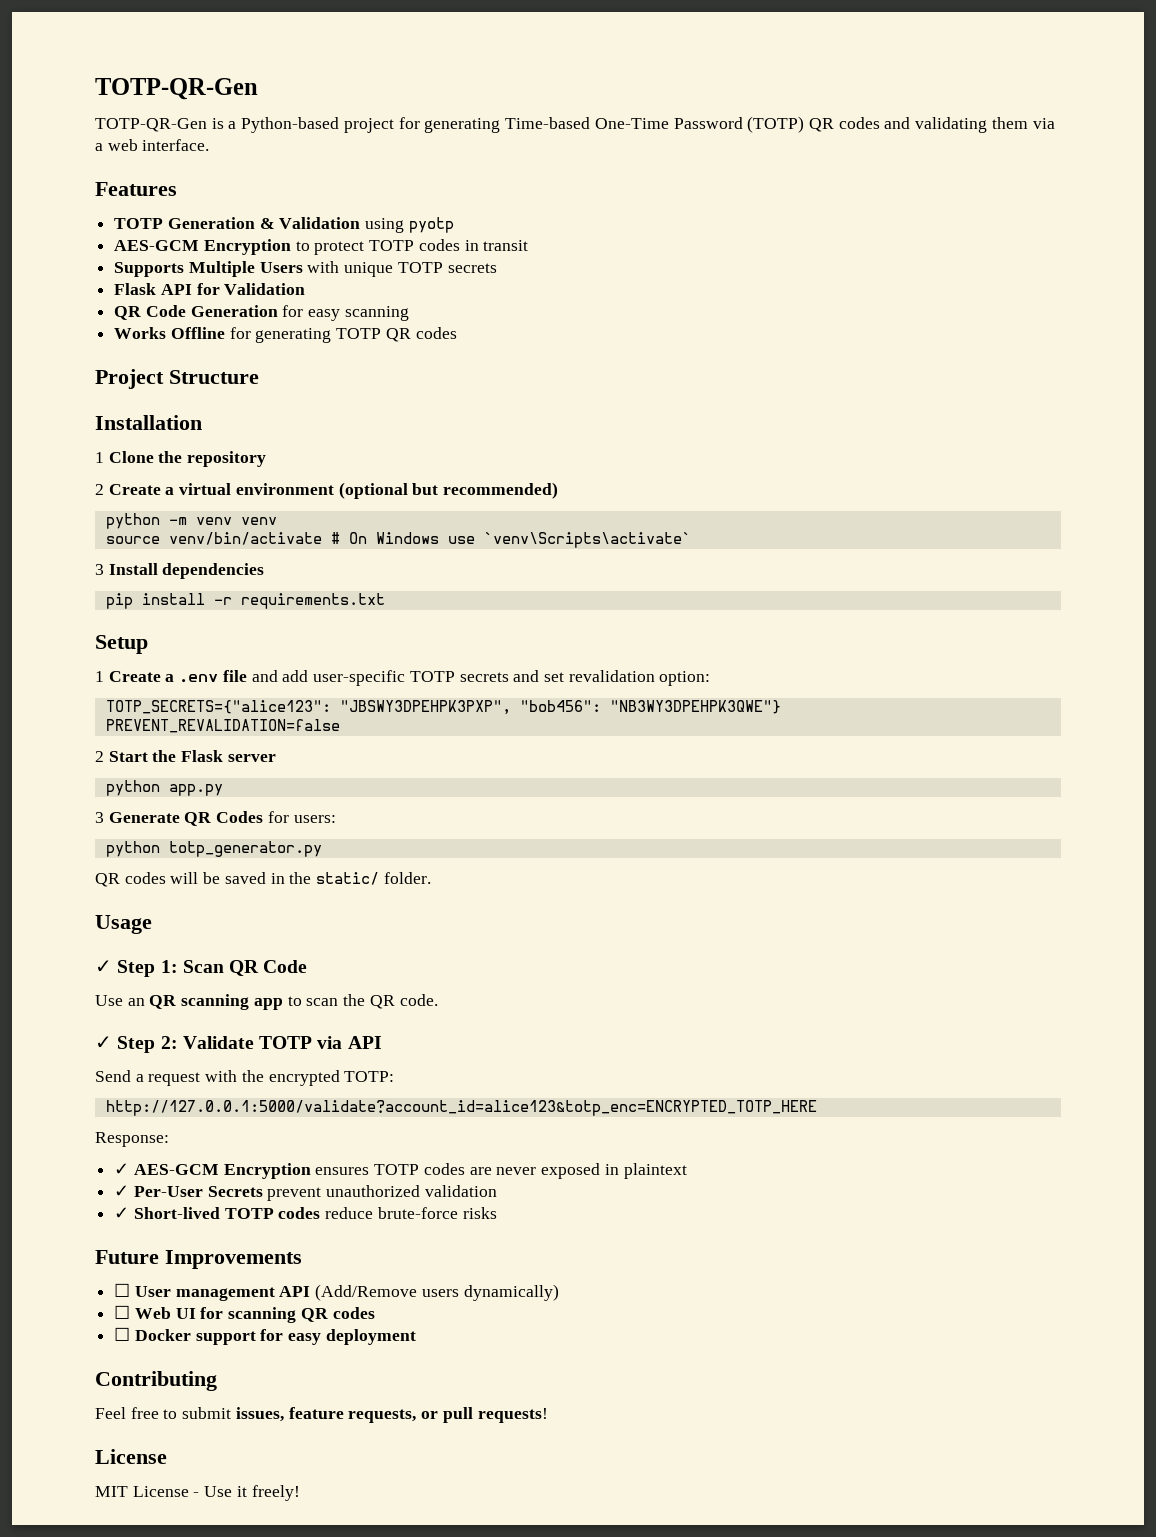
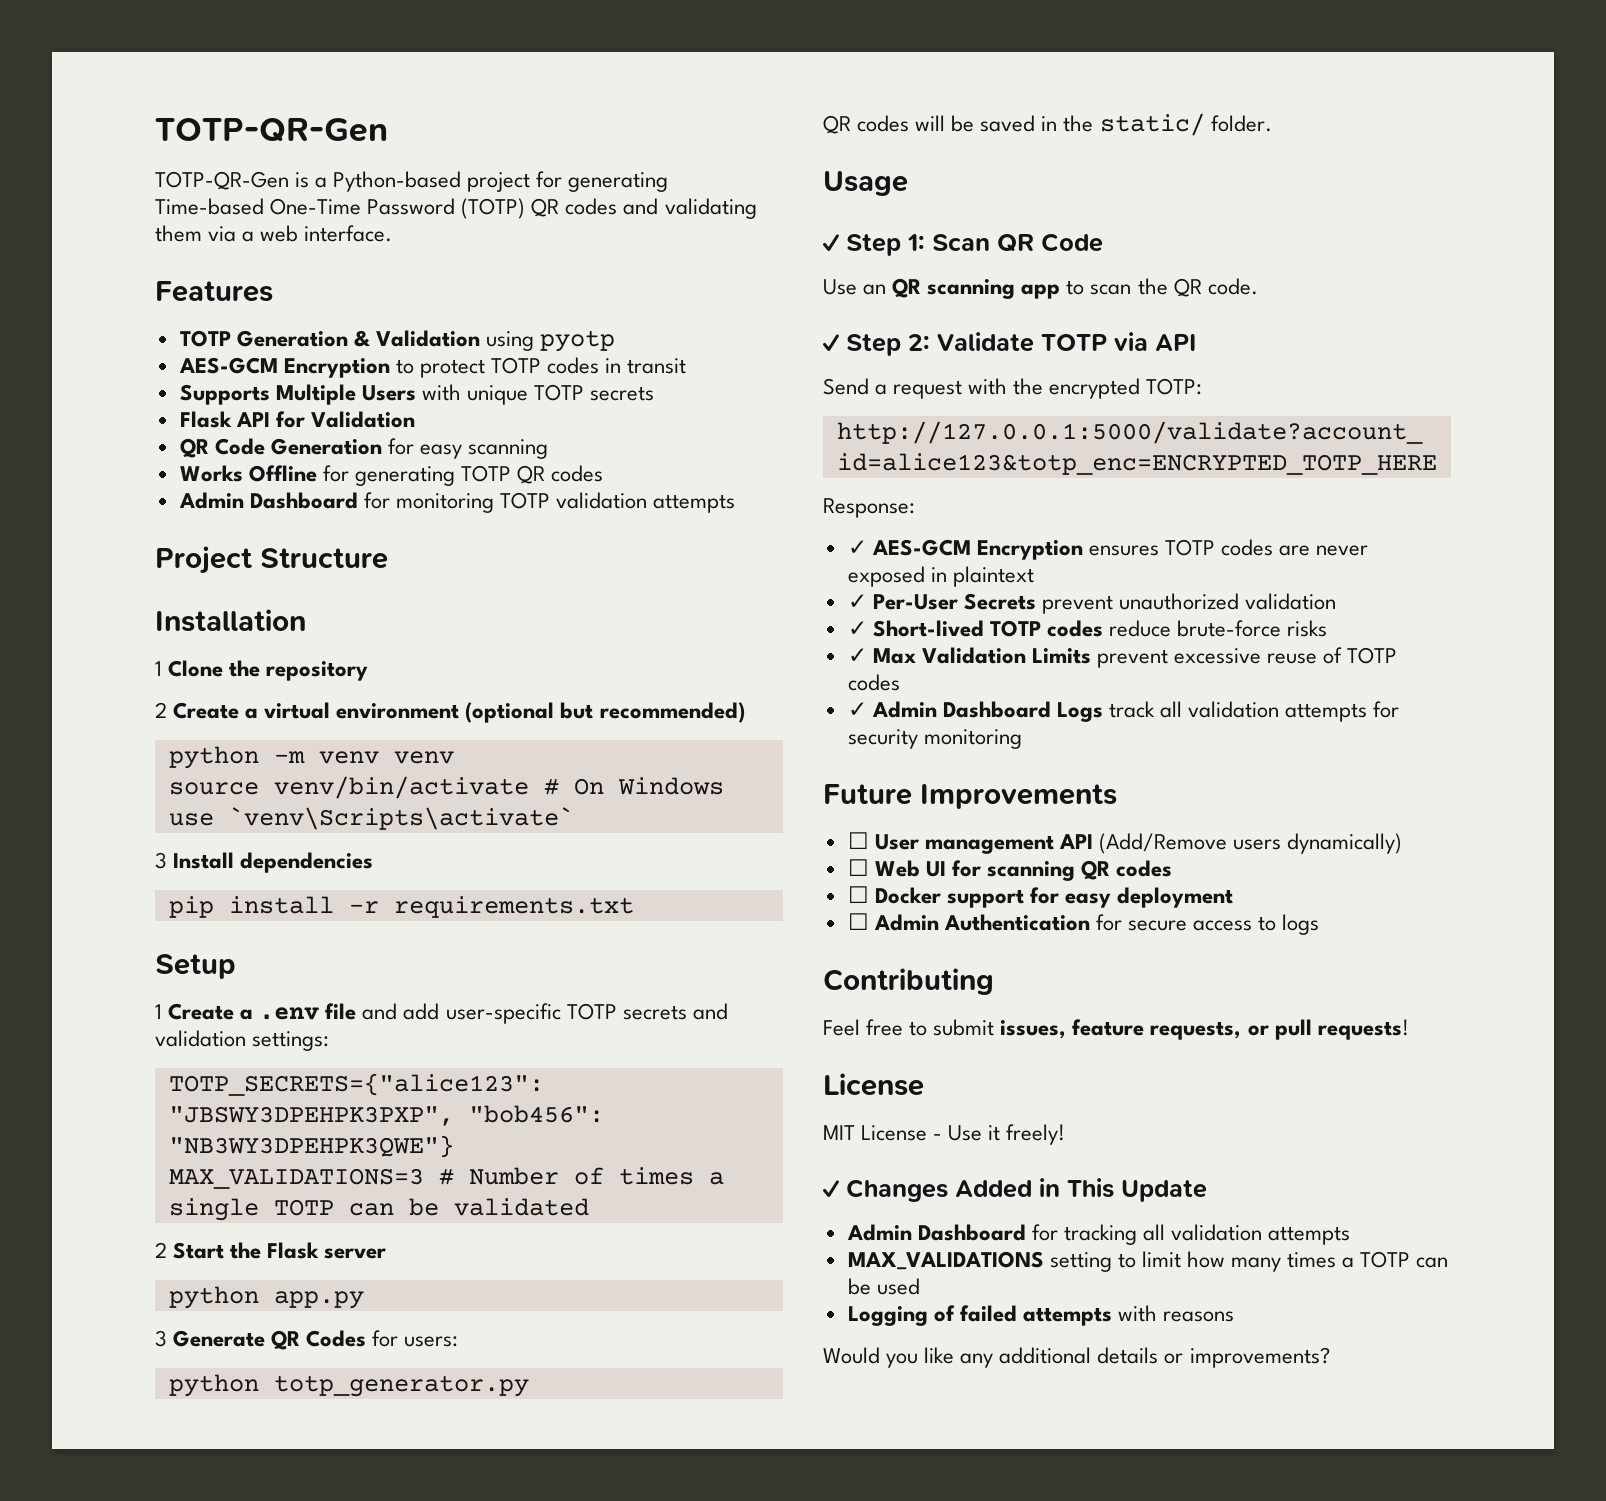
(457, 333) none -> [178,492,736,513] // Admin Dashboard for monitoring TOTP validation attempts
[543,670,711,686] set revalidation option: -> [155,1030,330,1051] validation settings:
[105,719,340,733] PREVENT_REVALIDATION=false -> [168,1167,724,1189] [168,1198,589,1221] MAX_VALIDATIONS=3 # Number of times a single TOTP can be validated
(497, 1213) none -> [847,647,1398,668] [847,674,900,691] [847,701,1400,722] [847,729,1022,749] // ✓ Max Validation Limits prevent excessive reuse of TOTP codes // ✓ Admin Dashboard Logs track all validation attempts for security monitoring
(416, 1337) none -> [847,913,1320,935] // ☐ Admin Authentication for secure access to logs
(300, 1493) none -> [823,1178,1207,1202] [846,1224,1351,1245] [847,1251,1449,1272] [847,1278,920,1295] [847,1305,1235,1326] [823,1347,1330,1368] // ✓ Changes Added in This Update // Admin Dashboard for tracking all validation attempts // MAX_VALIDATIONS setting to limit how many times a TOTP can be used // Logging of failed attempts with reasons // Would you like any additional details or improvements?

